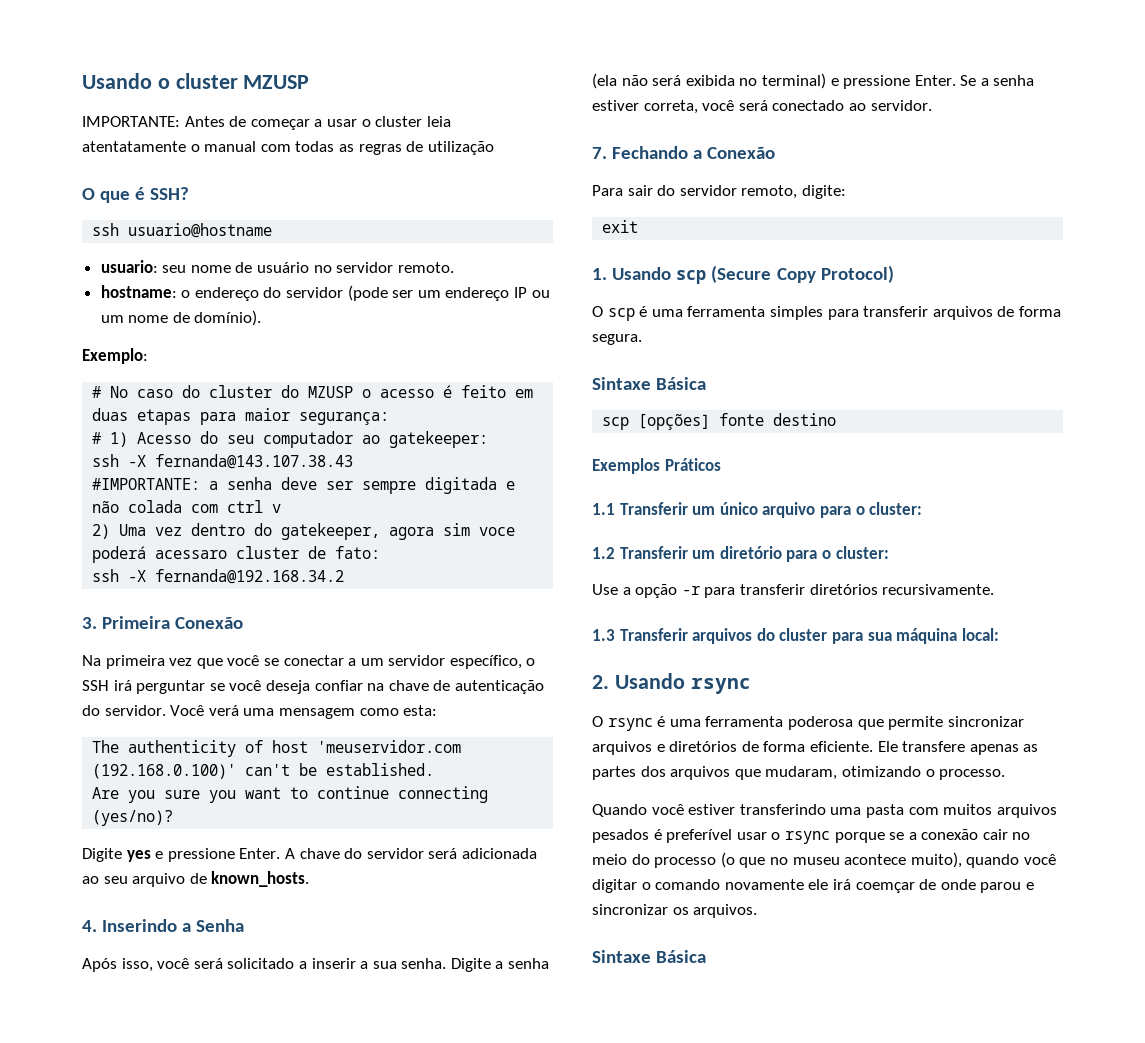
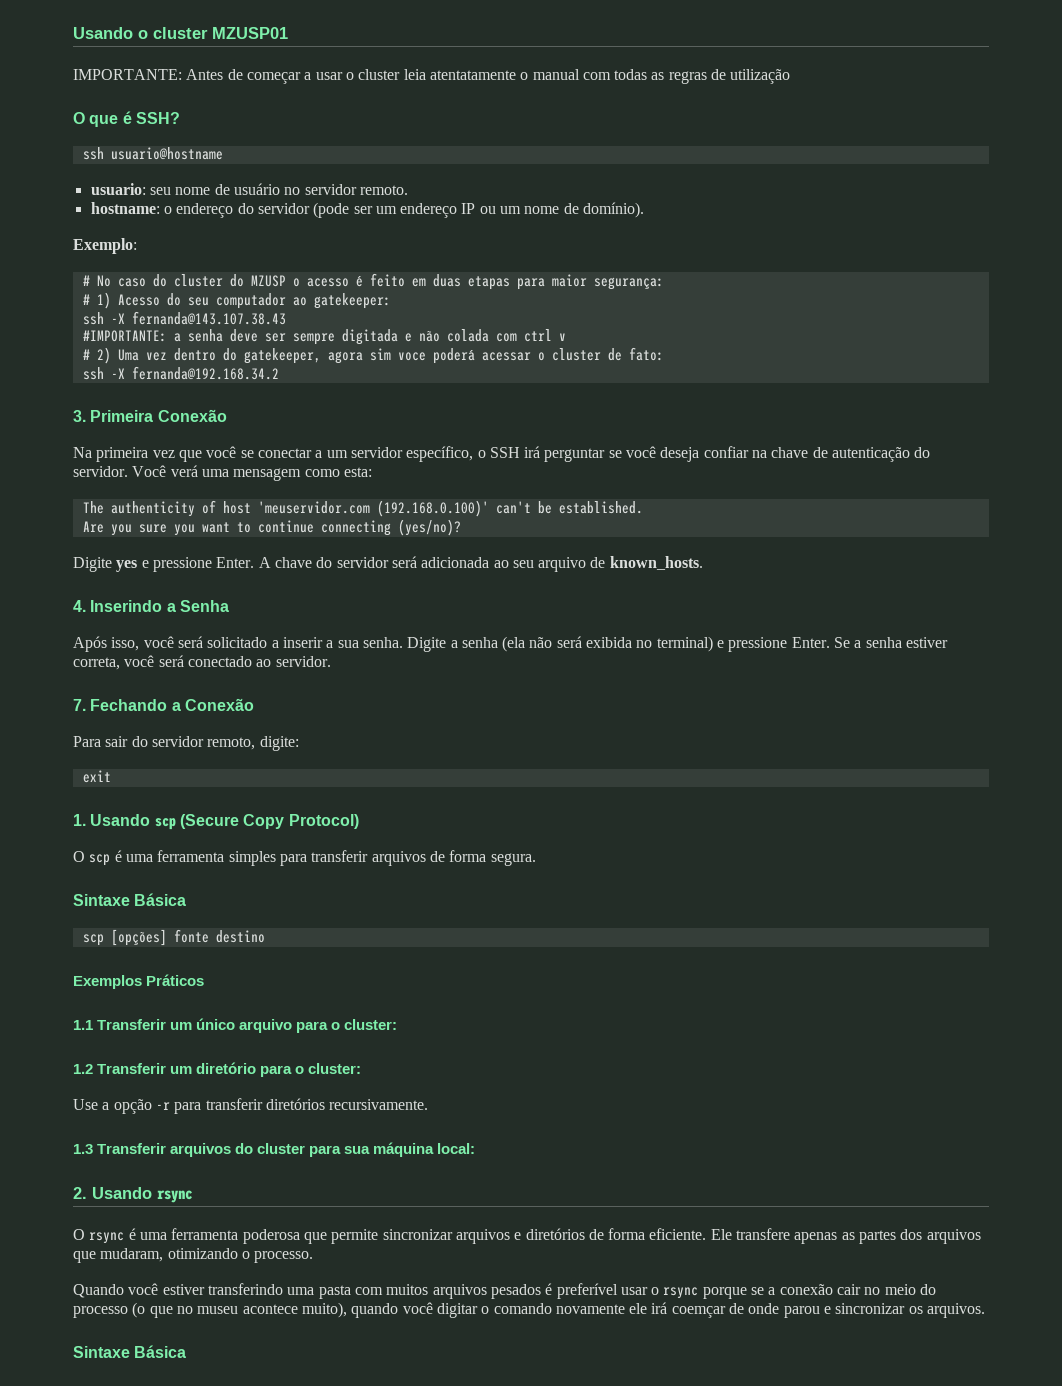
[243,75,310,89] MZUSP -> [212,27,288,39] MZUSP01
(282, 508) none -> [82,349,90,360] #
[155,550,228,559] acessaro -> [481,352,545,361] acessar o

